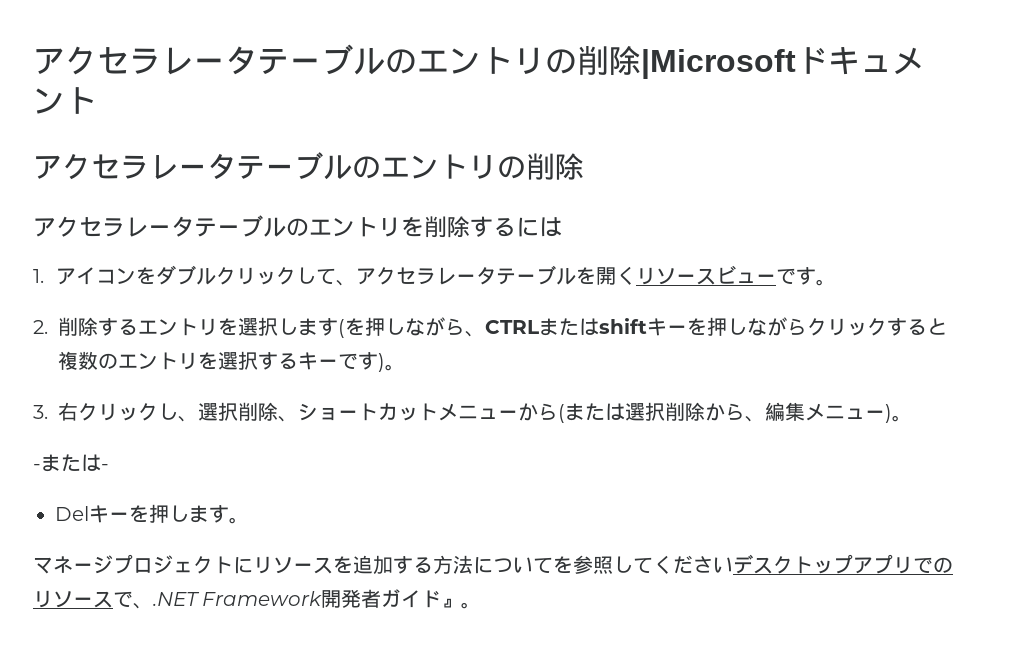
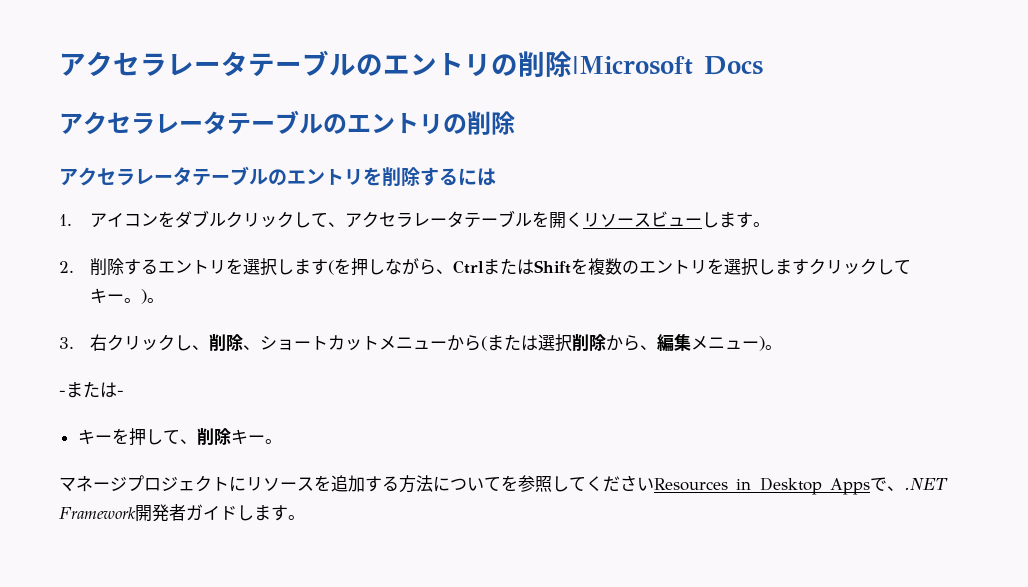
[796,47,924,75] [33,87,97,114] ドキュメント -> [704,56,763,75] Docs
[776,268,797,285] で -> [702,212,737,228] しま
[485,317,947,336] CTRLまたはshiftキーを押しながらクリックすると -> [453,258,589,275] CtrlまたはShiftを
[258,352,378,370] するキーです -> [758,258,912,275] [90,288,142,303] しますクリックしてキー。
[198,402,238,421] 選択 -> (210, 347) none
[55,504,229,523] Delキーを押します -> [77,428,265,446] キーを押して、削除キー
[733,554,953,574] [33,590,113,608] デスクトップアプリでのリソース -> [654,477,871,495] Resources in Desktop Apps
[441,598,462,608] 』 -> [237,505,288,521] します

